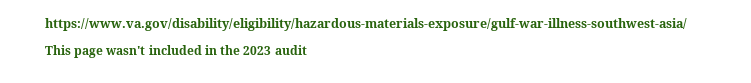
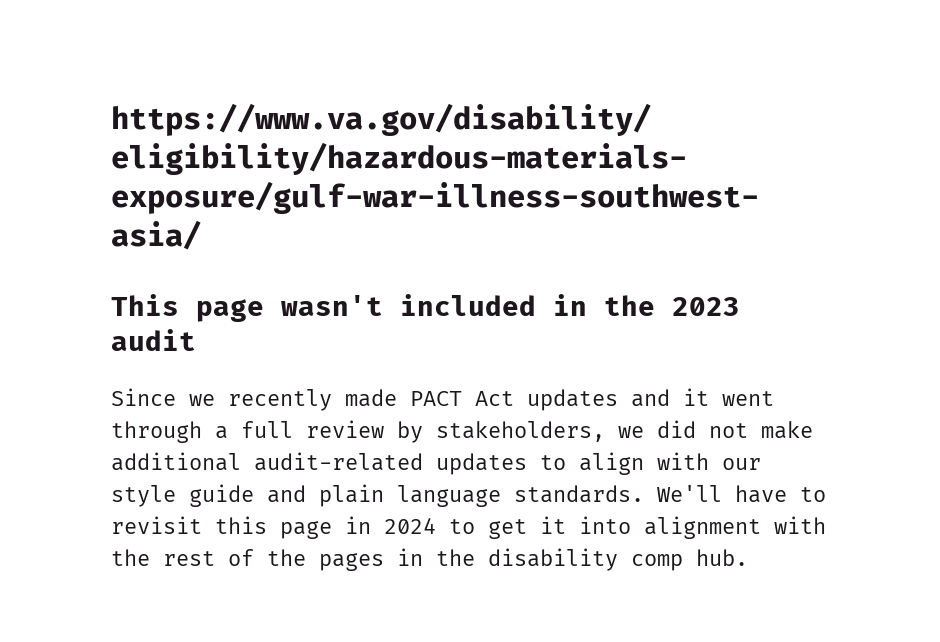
(307, 50) none -> [111,388,774,411] [111,420,813,443] [111,452,761,475] [111,484,826,507] [111,516,826,539] [111,548,748,571] // Since we recently made PACT Act updates and it went through a full review by stakeholders, we did not make additional audit-related updates to align with our style guide and plain language standards. We'll have to revisit this page in 2024 to get it into alignment with the rest of the pages in the disability comp hub.

